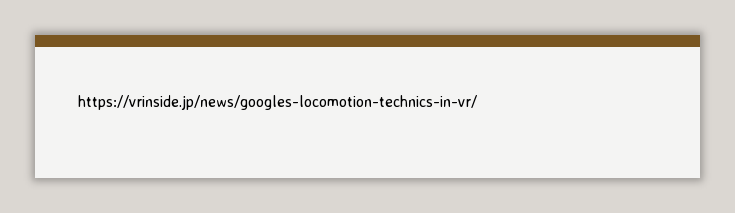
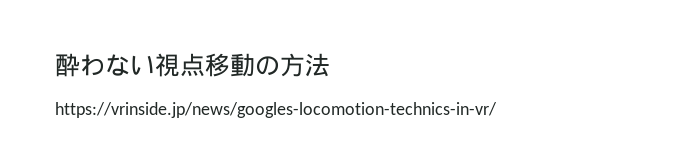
(78, 102) none -> [55,53,330,77] 酔わない視点移動の方法 //

